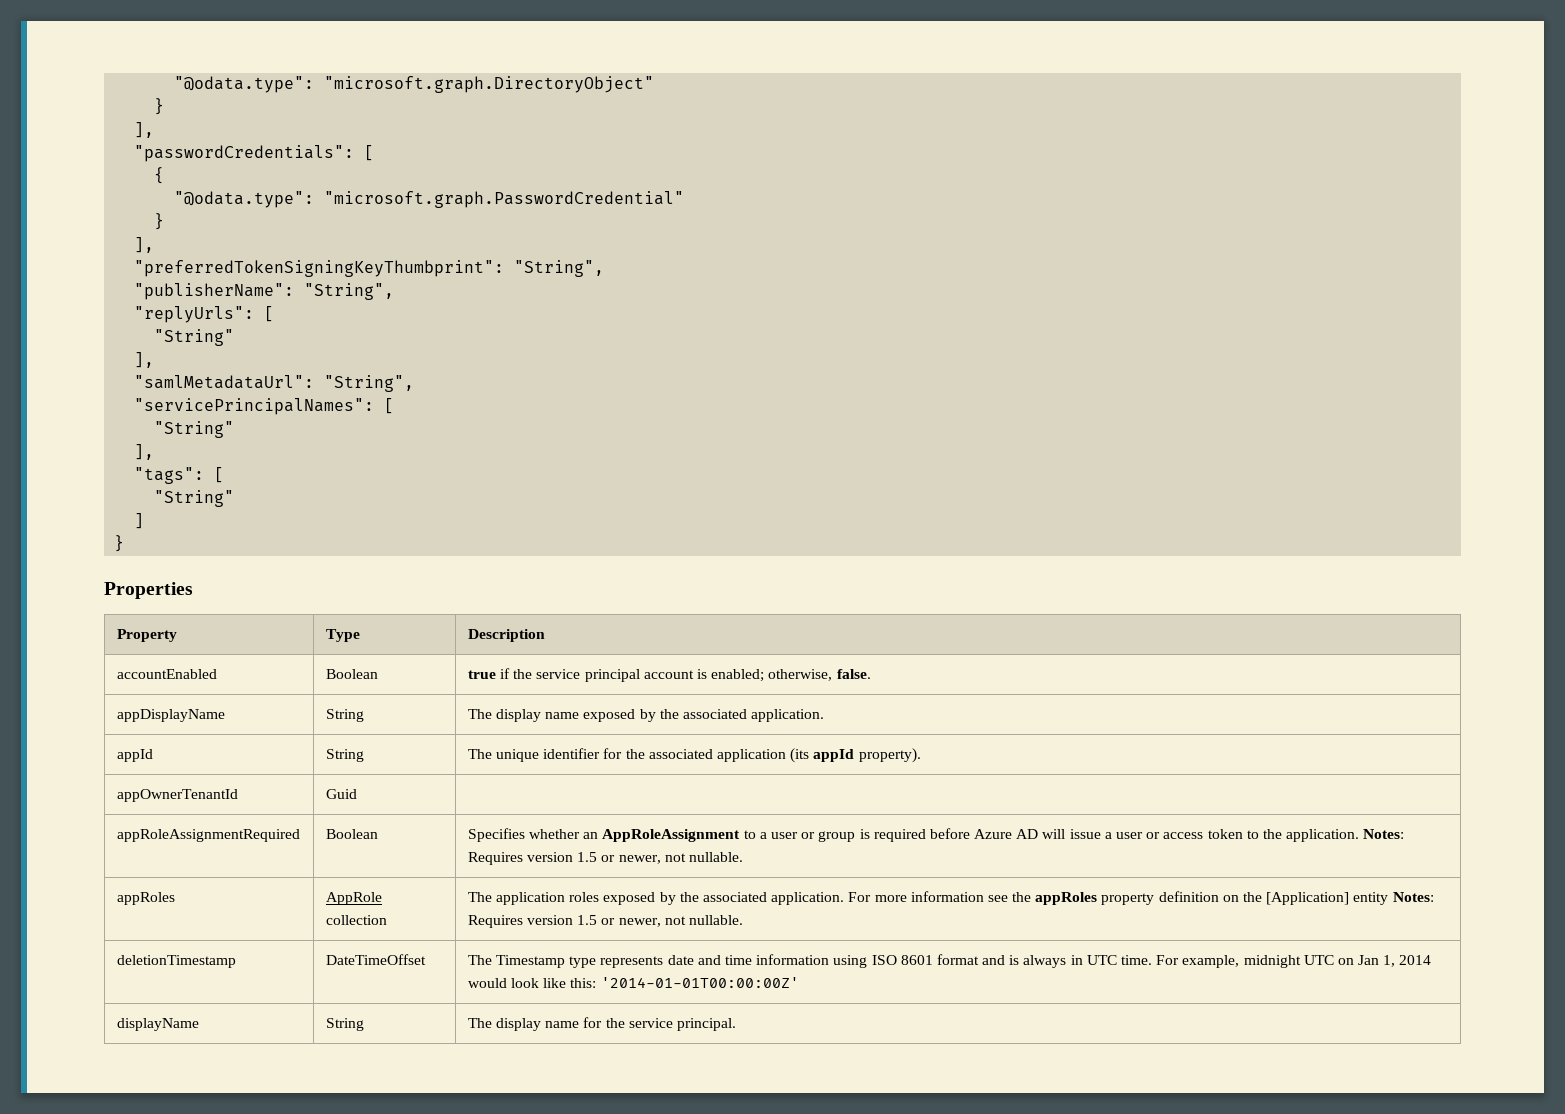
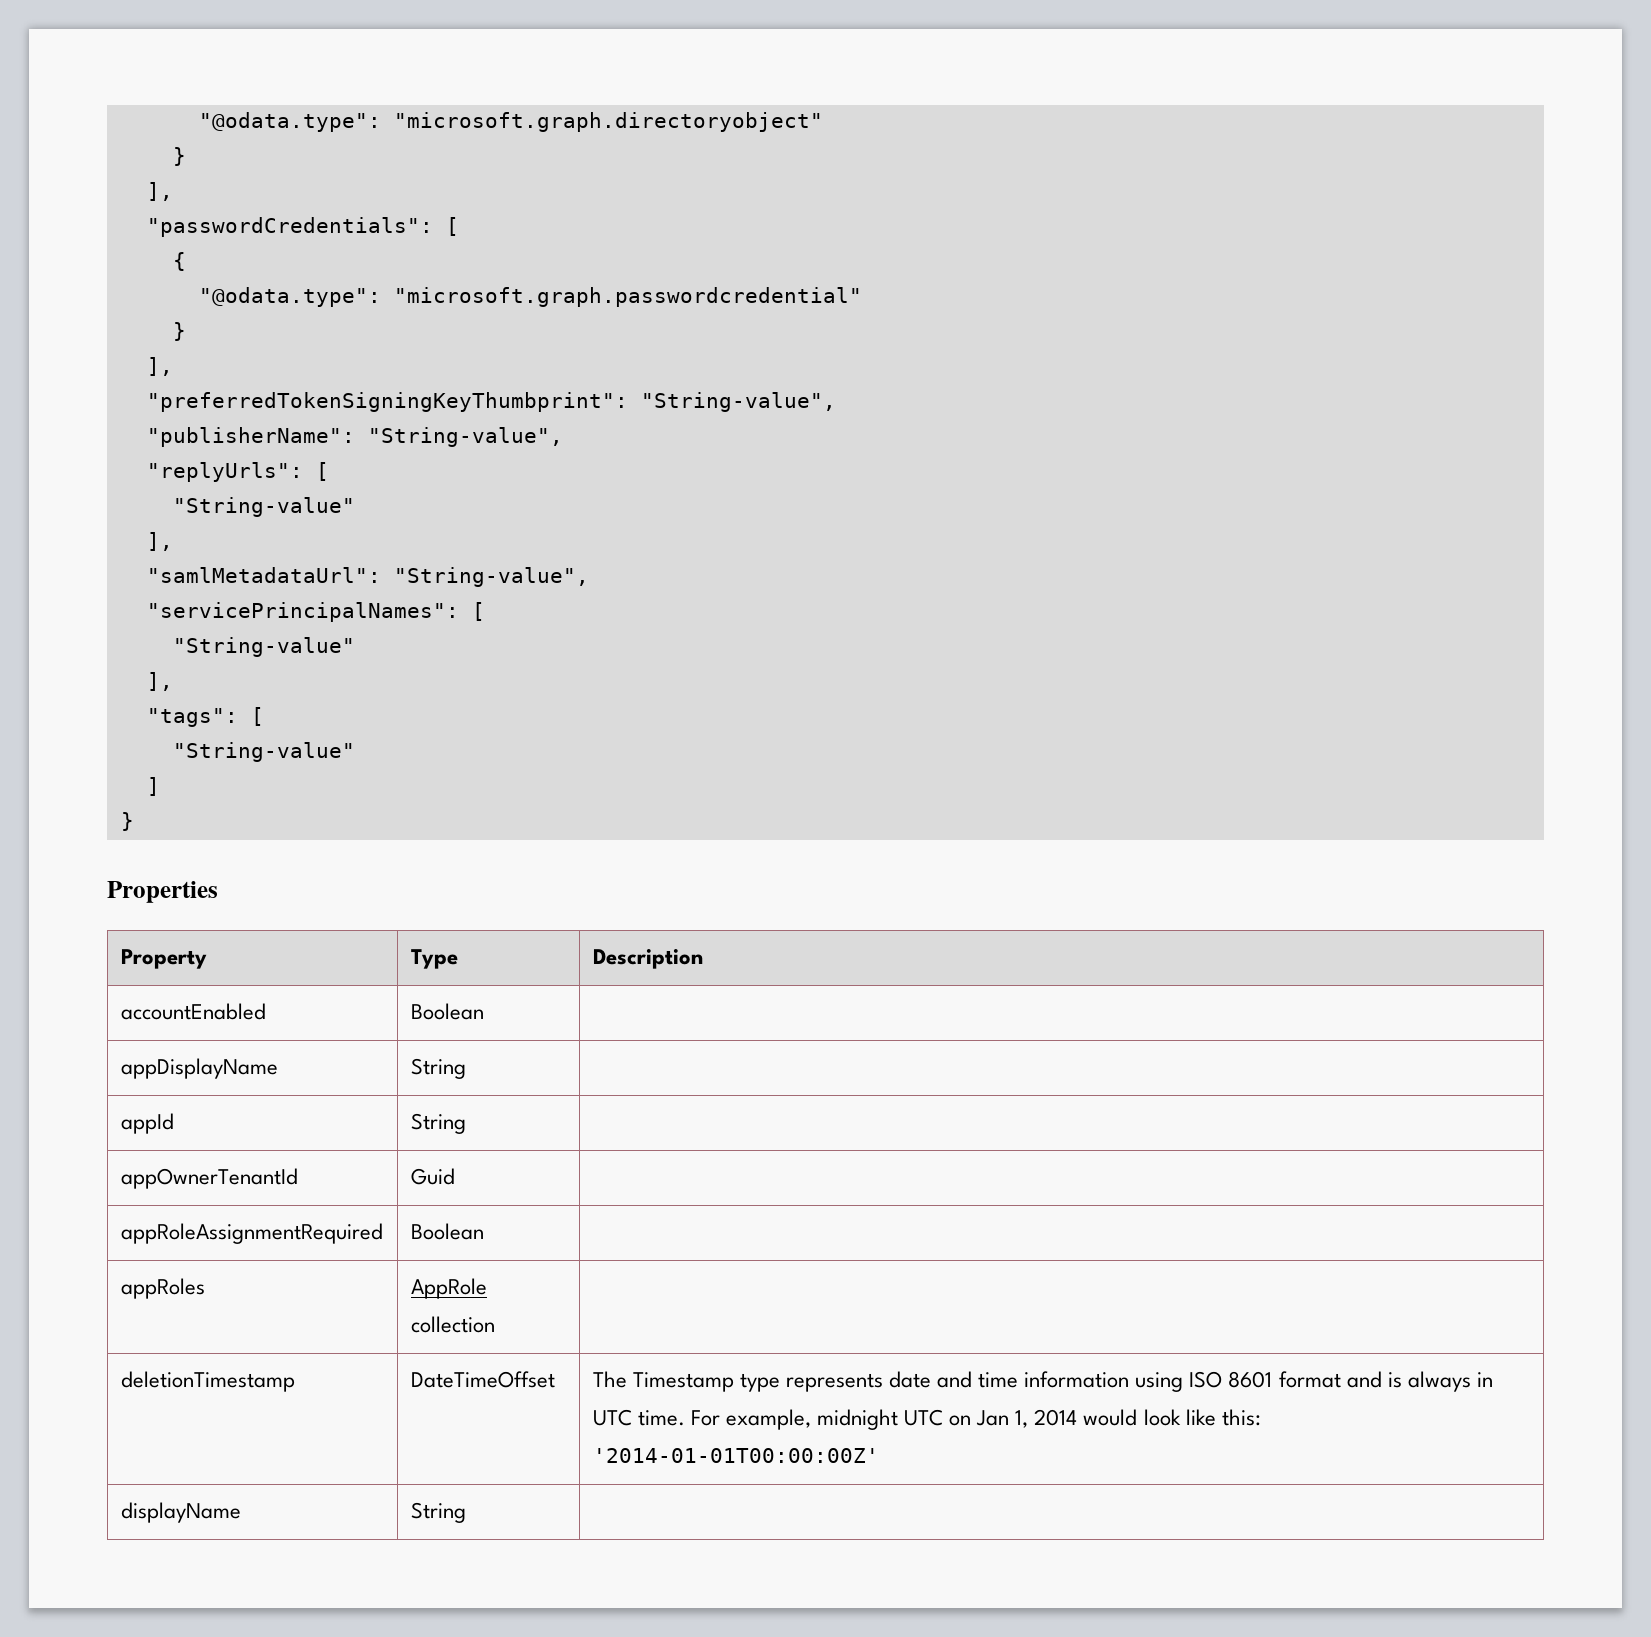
[174,76,655,93] "@odata.type": "microsoft.graph.DirectoryObject" -> [198,112,823,132] "@odata.type": "microsoft.graph.directoryobject"
[324,191,685,208] "microsoft.graph.PasswordCredential" -> [393,287,862,307] "microsoft.graph.passwordcredential"
[514,260,605,277] "String", -> [640,392,836,412] "String-value",
[304,283,395,300] "String", -> [367,427,563,447] "String-value",
[154,329,235,346] "String" -> [172,497,355,517] "String-value"
[324,375,415,392] "String", -> [393,567,589,587] "String-value",
[154,421,235,438] "String" -> [172,637,355,657] "String-value"
[154,490,235,507] "String" -> [172,742,355,762] "String-value"
[467,668,871,682] [116,709,225,722] [325,709,364,722] [467,709,825,722] [116,749,153,762] [325,749,364,762] [467,748,921,763] [116,789,238,802] [325,789,357,799] [116,829,300,842] [325,829,378,839] [467,828,1405,842] [467,852,743,865] [116,892,175,905] [325,892,382,905] [325,915,387,925] [467,891,1434,905] [467,915,743,928] true if the service principal account is enabled; otherwise, false. // appDisplayName | String | The display name exposed by the associated application. // appId | String | The unique identifier for the associated application (its appId property). // appOwnerTenantId | Guid | // appRoleAssignmentRequired | Boolean | Specifies whether an AppRoleAssignment to a user or group is required before Azure AD will issue a user or access token to the application. Notes: Requires version 1.5 or newer, not nullable. // appRoles | AppRole collection | The application roles exposed by the associated application. For more information see the appRoles property definition on the [Application] entity Notes: Requires version 1.5 or newer, not nullable. -> [120,1058,278,1079] [410,1058,466,1079] [120,1113,174,1134] [410,1113,466,1134] [120,1168,298,1189] [410,1168,455,1185] [120,1223,383,1244] [410,1223,484,1240] [120,1278,205,1299] [410,1278,487,1299] [410,1316,495,1333] // appDisplayName | String | // appId | String | // appOwnerTenantId | Guid | // appRoleAssignmentRequired | Boolean | // appRoles | AppRole collection |
[467,1017,736,1031] The display name for the service principal. -> (466, 1512) none

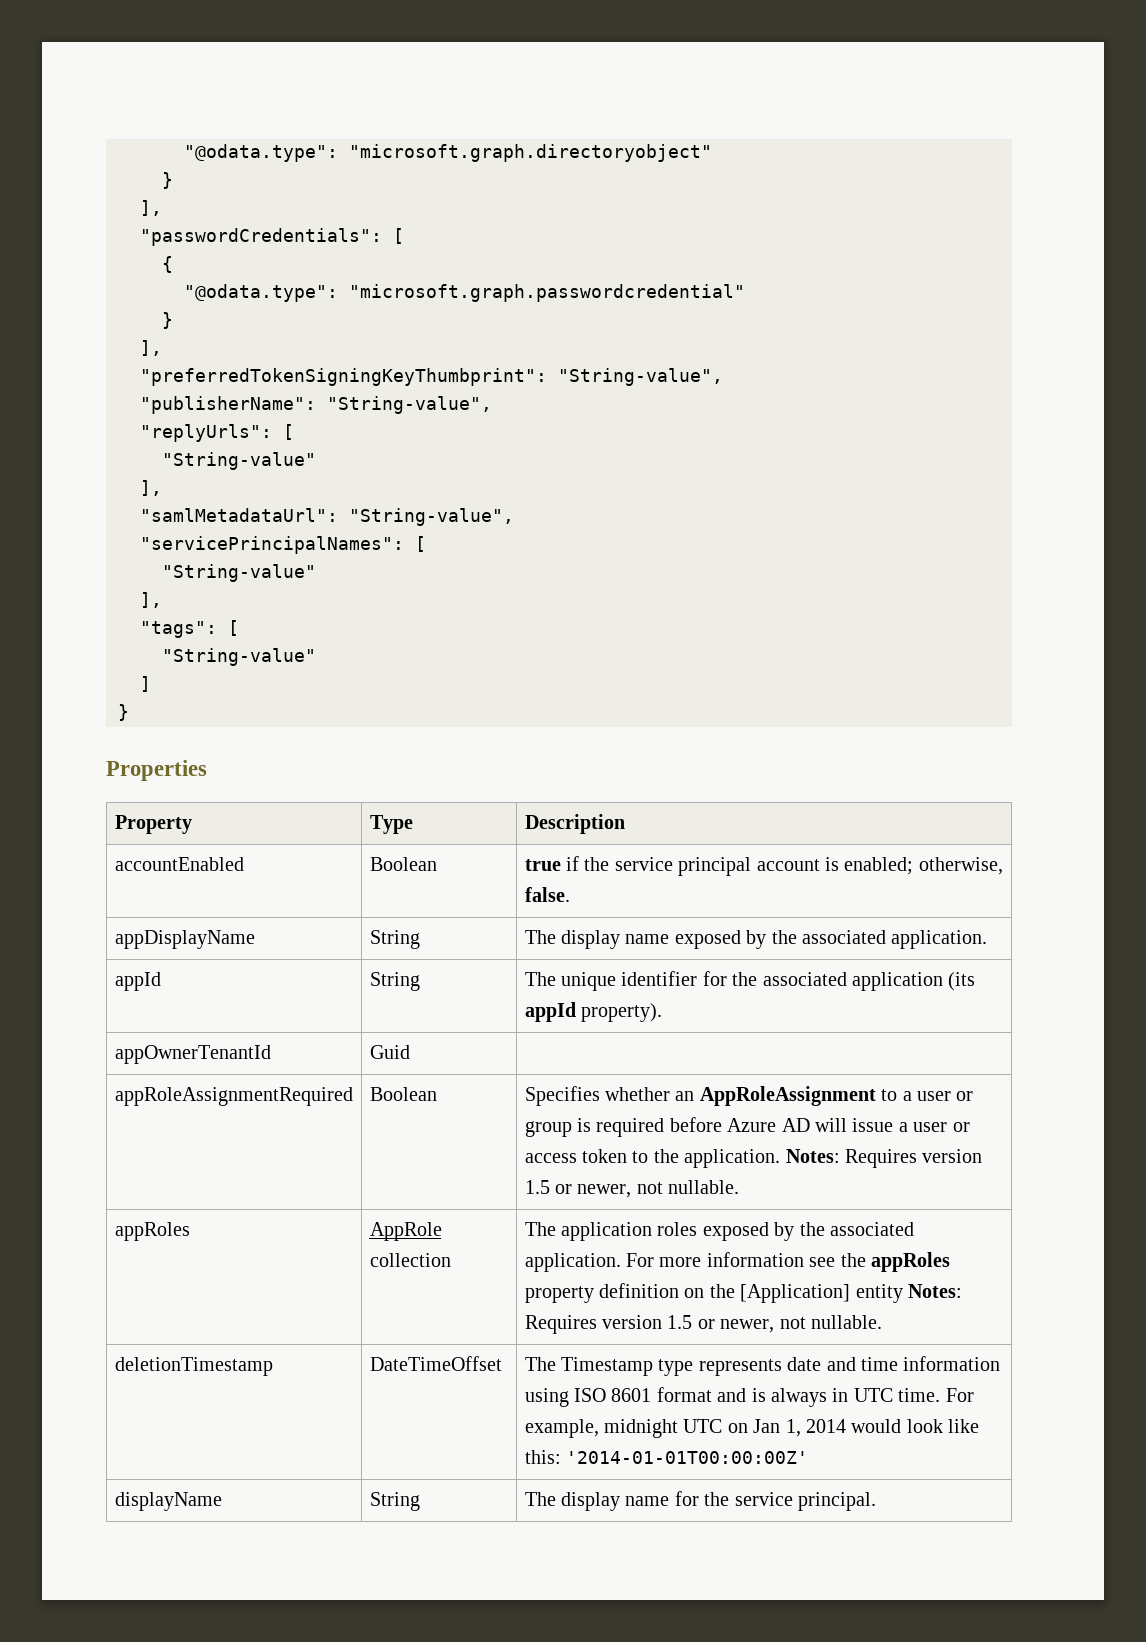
[120,1058,278,1079] [410,1058,466,1079] [120,1113,174,1134] [410,1113,466,1134] [120,1168,298,1189] [410,1168,455,1185] [120,1223,383,1244] [410,1223,484,1240] [120,1278,205,1299] [410,1278,487,1299] [410,1316,495,1333] // appDisplayName | String | // appId | String | // appOwnerTenantId | Guid | // appRoleAssignmentRequired | Boolean | // appRoles | AppRole collection | -> [524,856,1003,876] [524,887,570,902] [114,930,255,949] [369,930,420,949] [524,930,988,949] [114,972,161,991] [369,972,420,991] [524,971,976,991] [524,1002,662,1022] [114,1045,271,1064] [369,1045,410,1059] [114,1087,353,1106] [369,1087,437,1101] [524,1086,974,1106] [524,1117,970,1137] [524,1149,983,1168] [524,1180,740,1198] [114,1222,190,1241] [369,1222,442,1241] [369,1253,451,1267] [524,1222,914,1241] [524,1252,950,1272] [524,1283,962,1303] [524,1315,882,1334] true if the service principal account is enabled; otherwise, false. // appDisplayName | String | The display name exposed by the associated application. // appId | String | The unique identifier for the associated application (its appId property). // appOwnerTenantId | Guid | // appRoleAssignmentRequired | Boolean | Specifies whether an AppRoleAssignment to a user or group is required before Azure AD will issue a user or access token to the application. Notes: Requires version 1.5 or newer, not nullable. // appRoles | AppRole collection | The application roles exposed by the associated application. For more information see the appRoles property definition on the [Application] entity Notes: Requires version 1.5 or newer, not nullable.
(466, 1512) none -> [524,1491,876,1511] The display name for the service principal.

